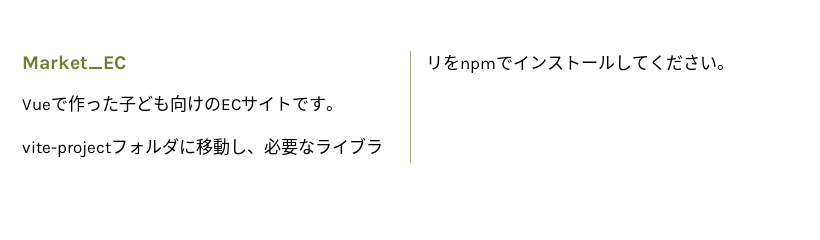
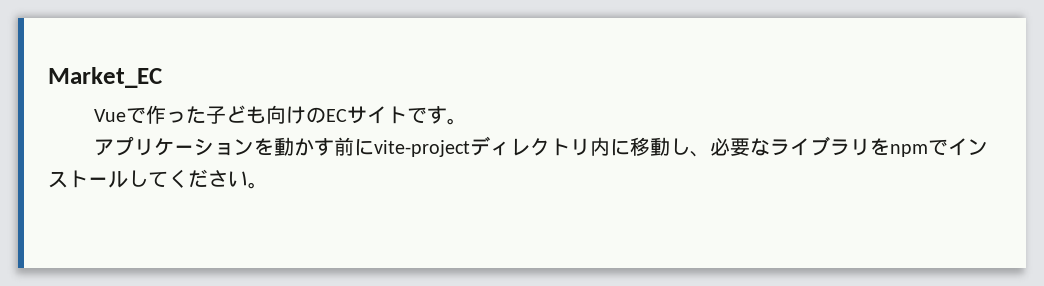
[22,138,179,158] vite-projectフォルダ -> [94,136,611,157] アプリケーションを動かす前にvite-projectディレクトリ内

